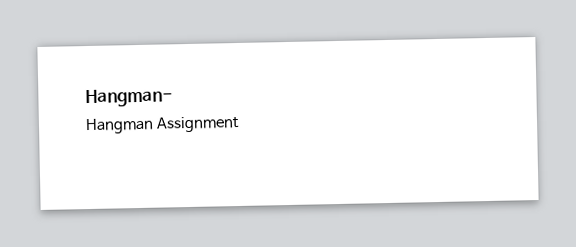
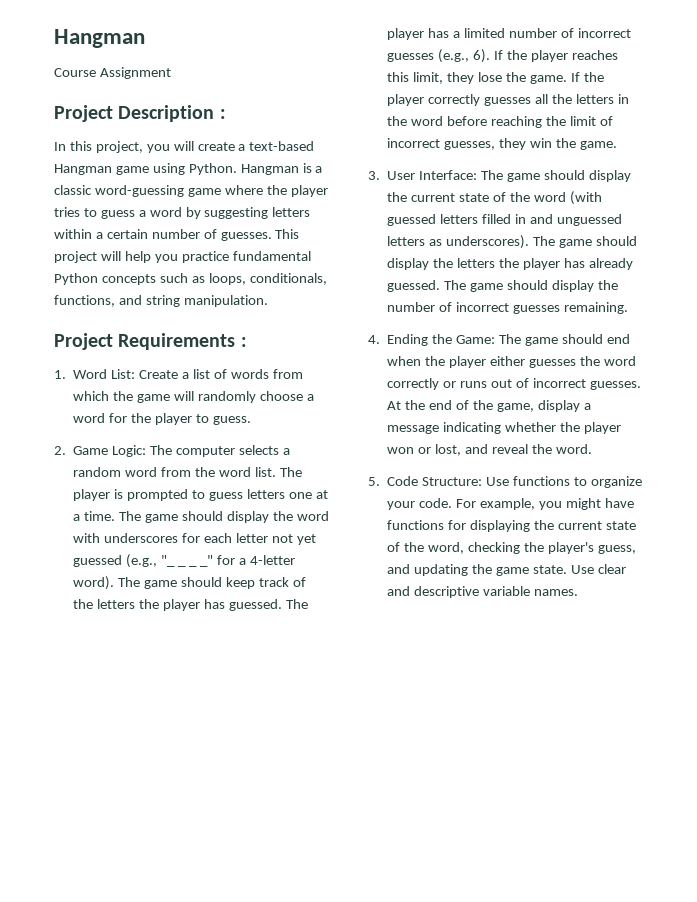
[85,88,173,108] [85,115,240,135] Hangman- // Hangman Assignment -> [54,29,145,48] [54,67,171,79] [54,105,226,122] [54,141,315,153] [54,163,323,175] [54,185,328,197] [54,207,311,219] [54,229,300,241] [54,251,311,263] [54,273,327,285] [54,295,268,307] [54,333,247,350] [54,369,303,379] [73,391,314,403] [73,413,251,425] [54,445,290,457] [73,467,302,477] [73,489,328,501] [73,511,329,523] [73,533,316,545] [73,554,295,568] [73,576,306,590] [73,599,308,611] [387,28,631,40] [387,49,618,63] [387,72,604,84] [387,94,629,106] [387,116,613,128] [387,138,617,150] [368,170,631,182] [387,191,602,205] [387,214,622,226] [387,235,637,249] [387,258,633,270] [387,280,618,292] [387,302,628,314] [368,334,630,346] [387,356,636,368] [387,378,641,390] [387,400,591,412] [387,422,621,434] [387,444,592,456] [368,476,642,488] [387,498,634,510] [387,520,636,532] [387,542,636,554] [387,564,626,576] [387,586,578,598] Hangman // Course Assignment // Project Description : // In this project, you will create a text-based Hangman game using Python. Hangman is a classic word-guessing game where the player tries to guess a word by suggesting letters within a certain number of guesses. This project will help you practice fundamental Python concepts such as loops, conditionals, functions, and string manipulation. // Project Requirements : // 1. Word List: Create a list of words from which the game will randomly choose a word for the player to guess. // 2. Game Logic: The computer selects a random word from the word list. The player is prompted to guess letters one at a time. The game should display the word with underscores for each letter not yet guessed (e.g., "_ _ _ _" for a 4-letter word). The game should keep track of the letters the player has guessed. The player has a limited number of incorrect guesses (e.g., 6). If the player reaches this limit, they lose the game. If the player correctly guesses all the letters in the word before reaching the limit of incorrect guesses, they win the game. // 3. User Interface: The game should display the current state of the word (with guessed letters filled in and unguessed letters as underscores). The game should display the letters the player has already guessed. The game should display the number of incorrect guesses remaining. // 4. Ending the Game: The game should end when the player either guesses the word correctly or runs out of incorrect guesses. At the end of the game, display a message indicating whether the player won or lost, and reveal the word. // 5. Code Structure: Use functions to organize your code. For example, you might have functions for displaying the current state of the word, checking the player's guess, and updating the game state. Use clear and descriptive variable names.

